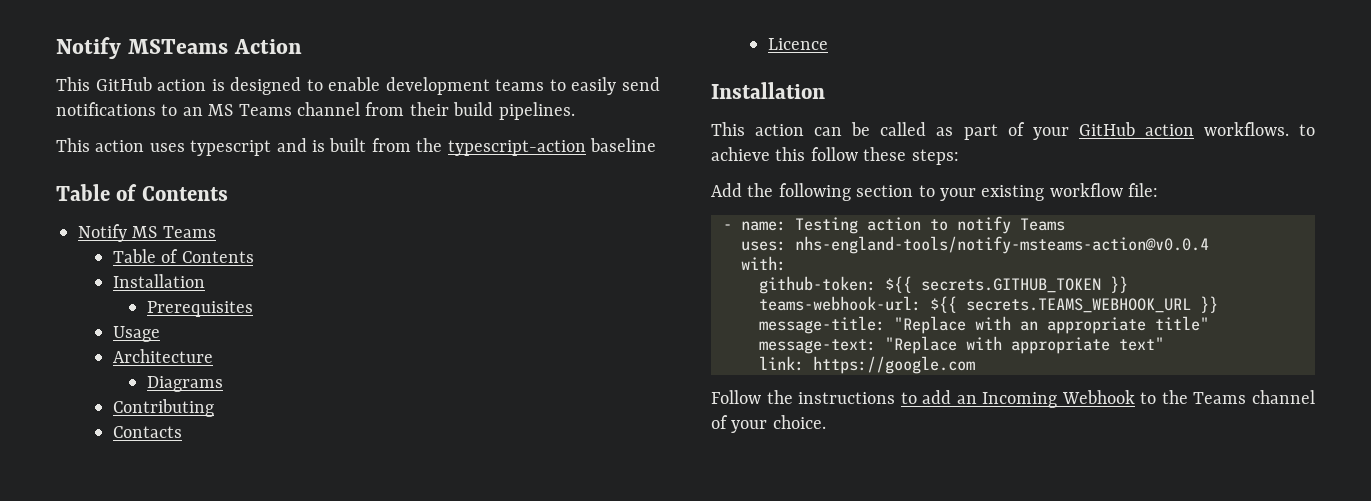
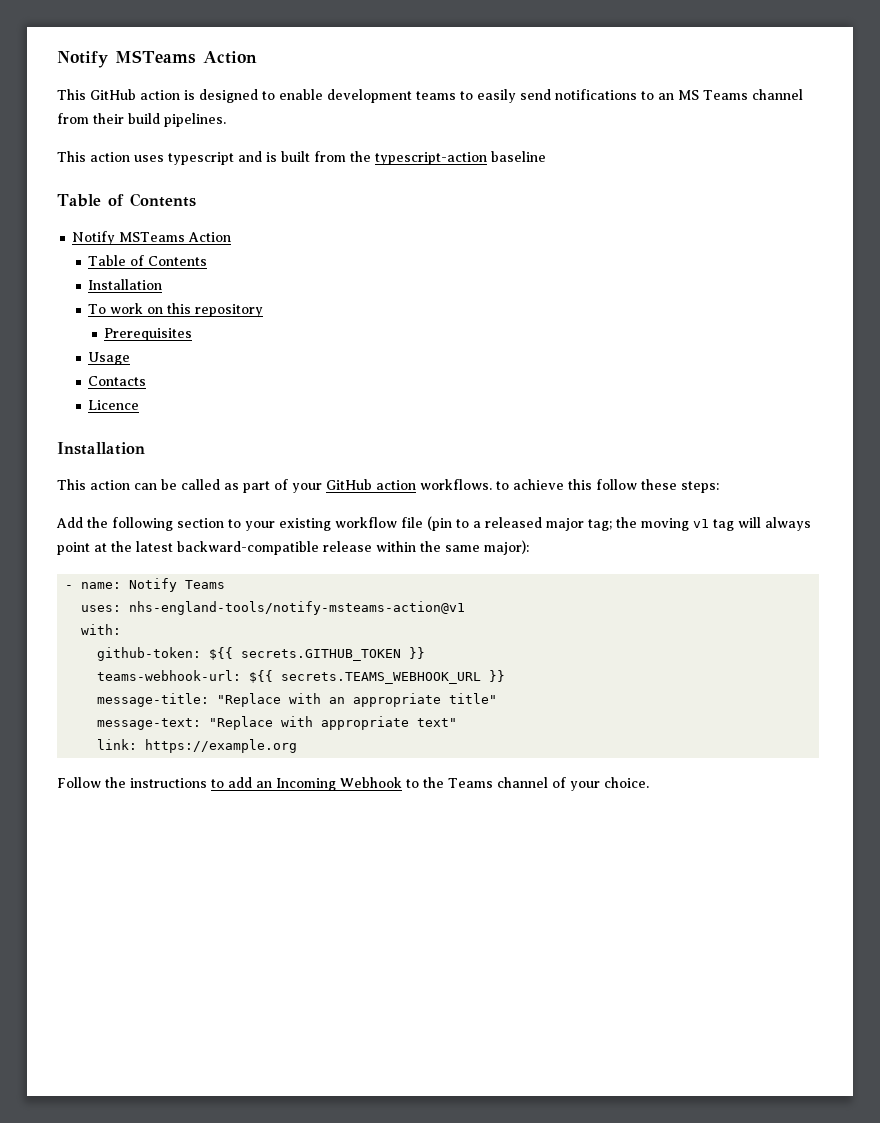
[132,226,216,238] MS Teams -> [119,232,232,242] MSTeams Action
(205, 281) none -> [88,303,264,317] // To work on this repository
[112,349,213,363] [147,376,224,392] [112,399,214,417] // Architecture // Diagrams // Contributing -> (131, 358) none
[1128,183,1159,197] [723,216,1011,234] file: // - name: Testing action to notify -> [401,516,811,531] [57,540,529,555] [65,578,178,592] file (pin to a released major tag; the moving v1 tag will always point at the latest backward-compatible release within the same major): // - name: Notify
[795,236,1209,254] nhs-england-tools/notify-msteams-action@v0.0.4 -> [129,601,466,615] nhs-england-tools/notify-msteams-action@v1
[813,356,975,374] https://google.com -> [145,739,298,753] https://example.org

